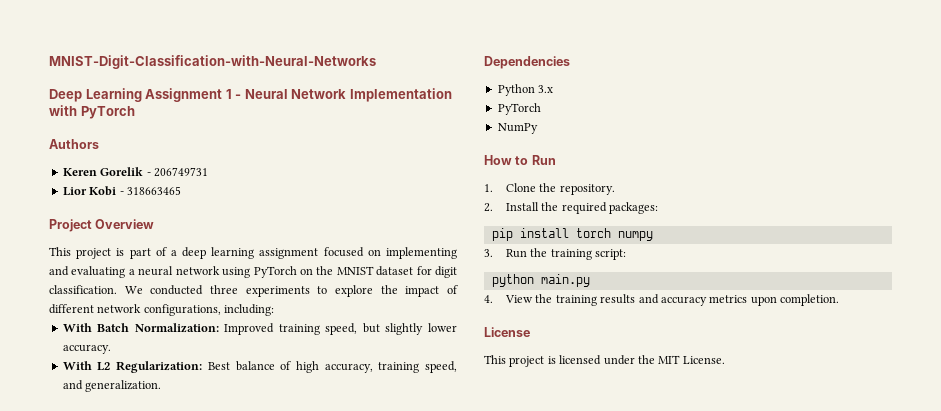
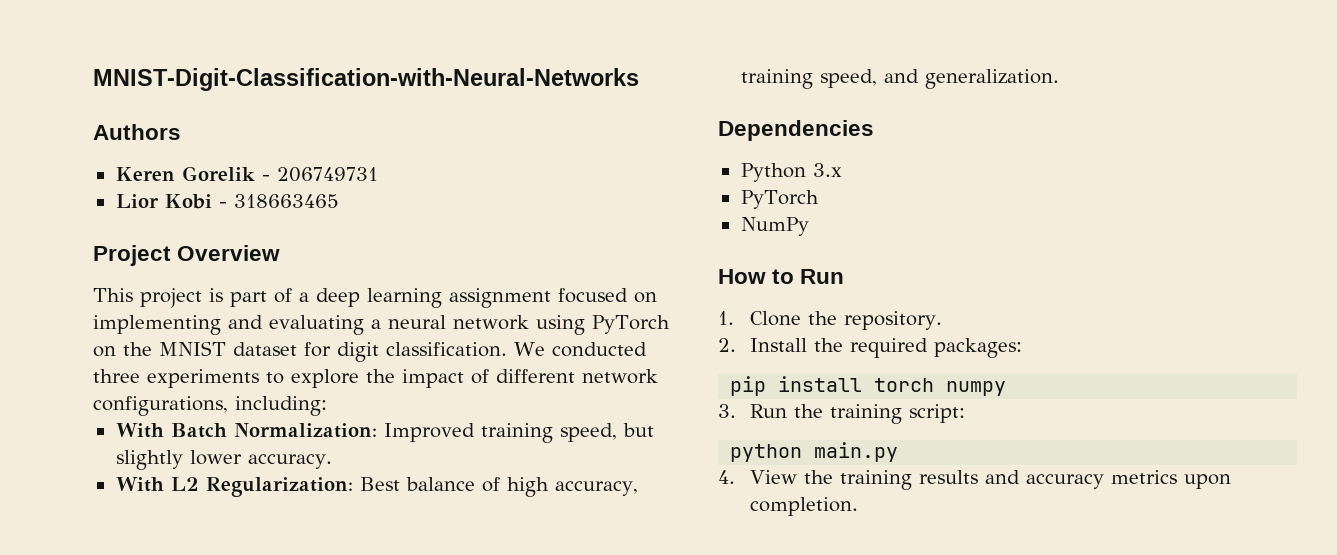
[49,88,452,102] [49,105,135,119] // Deep Learning Assignment 1 - Neural Network Implementation with PyTorch -> (639, 79) none
[484,327,530,337] [484,355,725,367] // License // This project is licensed under the MIT License. -> (858, 506) none

